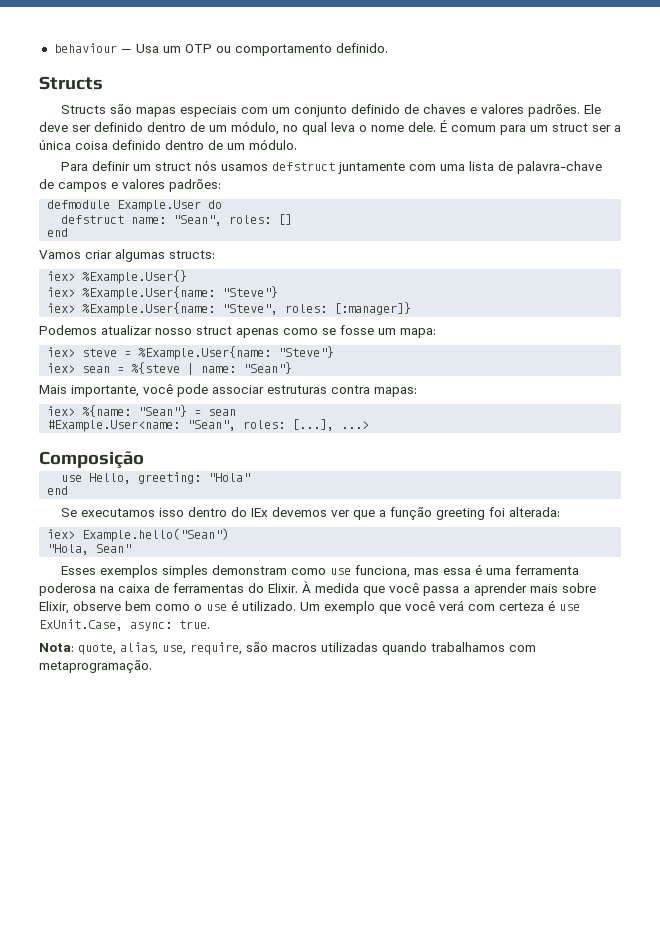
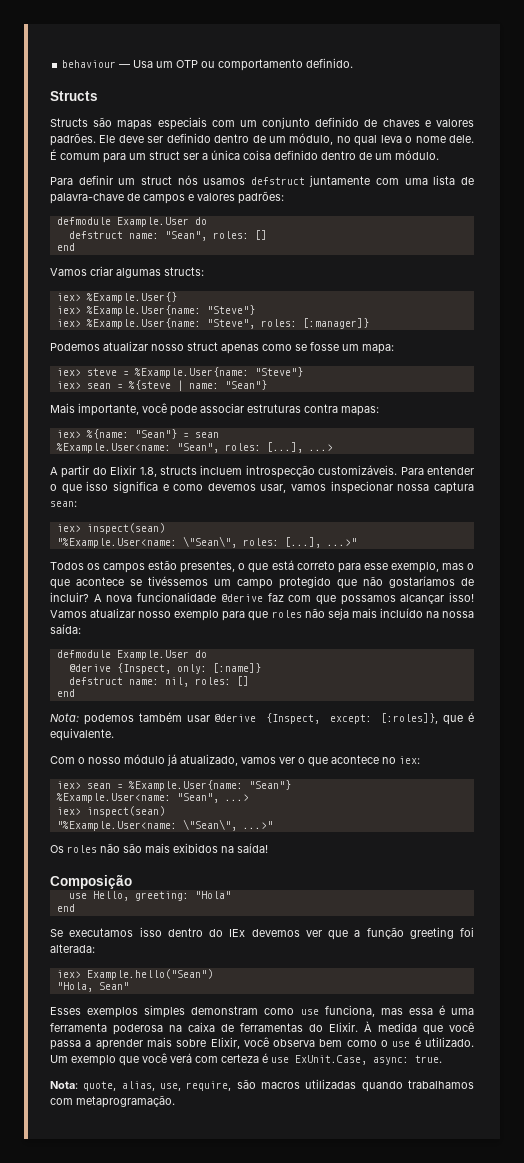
[47,420,181,432] #Example.User<name: -> [55,443,171,453] %Example.User<name:
(370, 425) none -> [50,465,474,478] [50,481,474,494] [50,501,77,507] [56,523,165,534] [56,536,357,548] [50,560,475,573] [50,576,474,589] [50,592,474,605] [50,608,474,621] [50,624,81,634] [56,650,207,660] [68,663,261,674] [68,676,249,687] [56,689,75,697] [50,712,474,725] [50,728,114,741] [50,754,420,767] [56,780,291,791] [55,793,249,803] [56,806,165,817] [56,819,273,831] [50,843,268,853] // A partir do Elixir 1.8, structs incluem introspecção customizáveis. Para entender o que isso significa e como devemos usar, vamos inspecionar nossa captura sean: // iex> inspect(sean) // "%Example.User<name: \"Sean\", roles: [...], ...>" // Todos os campos estão presentes, o que está correto para esse exemplo, mas o que acontece se tivéssemos um campo protegido que não gostaríamos de incluir? A nova funcionalidade @derive faz com que possamos alcançar isso! Vamos atualizar nosso exemplo para que roles não seja mais incluído na nossa saída: // defmodule Example.User do // @derive {Inspect, only: [:name]} // defstruct name: nil, roles: [] // end // Nota: podemos também usar @derive {Inspect, except: [:roles]}, que é equivalente. // Com o nosso módulo já atualizado, vamos ver o que acontece no iex: // iex> sean = %Example.User{name: "Sean"} // %Example.User<name: "Sean", ...> // iex> inspect(sean) // "%Example.User<name: \"Sean\", ...>" // Os roles não são mais exibidos na saída!
[73,601,121,611] observe -> [243,1037,316,1047] você observa

